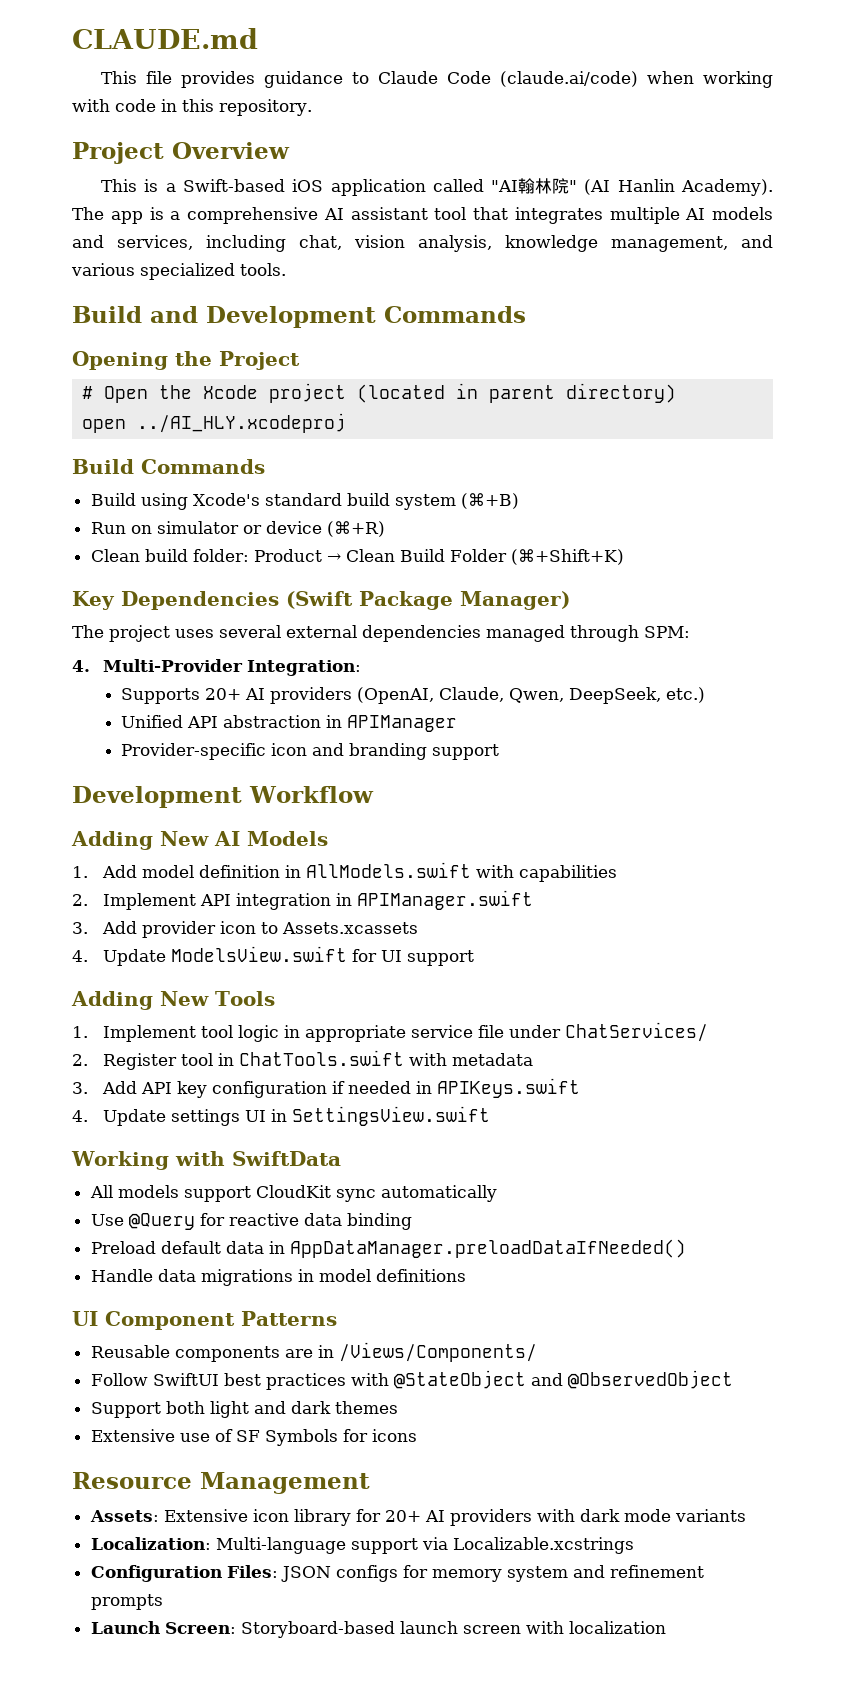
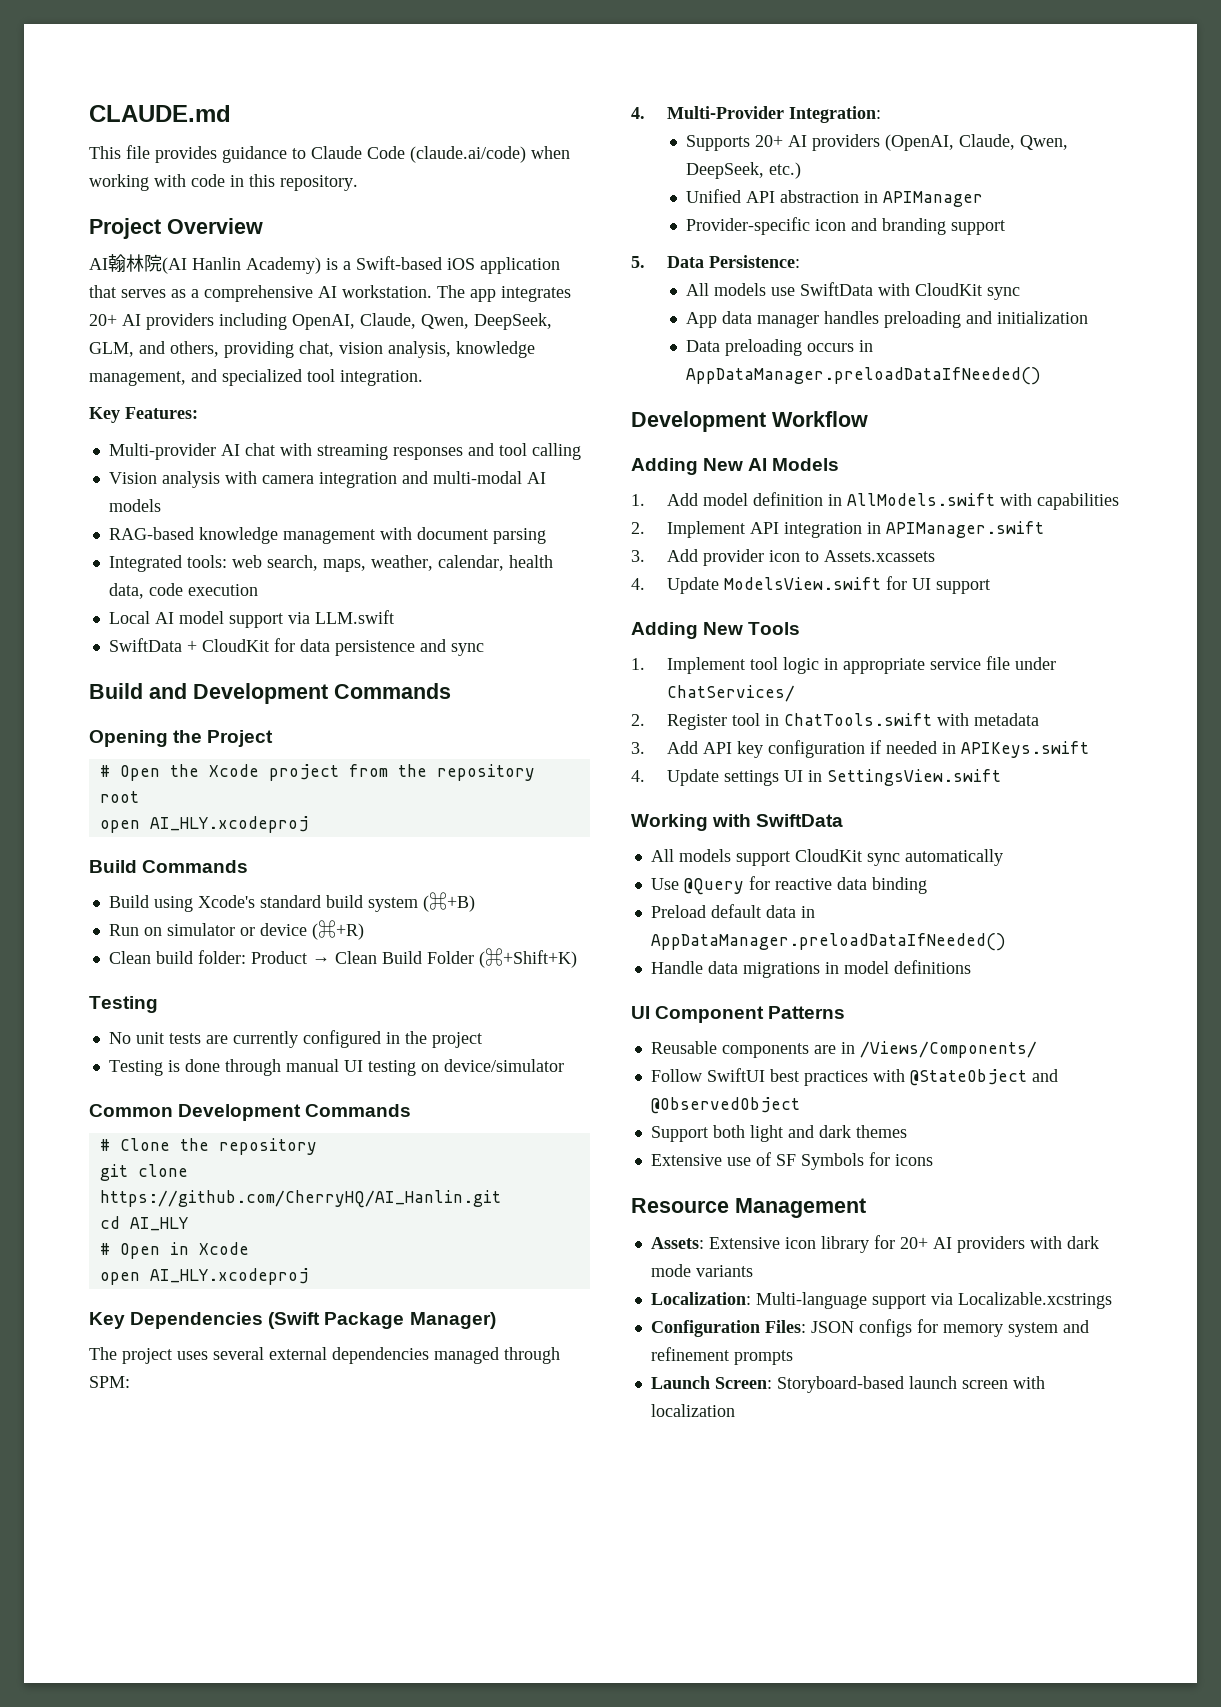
[101,179,138,192] This -> [89,254,321,274] AI翰林院(AI Hanlin Academy)
[432,178,773,196] [72,207,773,224] [72,235,286,252] called "AI翰林院" (AI Hanlin Academy). The app is a comprehensive AI assistant tool that integrates multiple AI models and services, including -> [89,285,571,302] [89,313,552,330] [89,341,294,358] that serves as a comprehensive AI workstation. The app integrates 20+ AI providers including OpenAI, Claude, Qwen, DeepSeek, GLM, and others, providing
[71,263,286,280] various specialized tools. -> [222,369,423,386] [89,407,198,423] [108,443,581,460] [108,471,546,488] [108,499,161,512] [108,527,546,544] [108,555,553,572] [108,583,258,599] [108,610,394,628] [108,638,484,656] specialized tool integration. // Key Features: // Multi-provider AI chat with streaming responses and tool calling // Vision analysis with camera integration and multi-modal AI models // RAG-based knowledge management with document parsing // Integrated tools: web search, maps, weather, calendar, health data, code execution // Local AI model support via LLM.swift // SwiftData + CloudKit for data persistence and sync
[357,383,677,403] [82,413,347,433] (located in parent directory) // open ../AI_HLY.xcodeproj -> [348,764,535,781] [99,791,139,803] [99,816,309,833] from the repository root // open AI_HLY.xcodeproj
(624, 557) none -> [89,996,158,1013] [108,1030,482,1048] [108,1059,564,1076] [89,1104,412,1121] [99,1138,317,1155] [99,1164,188,1181] [99,1190,501,1208] [99,1216,188,1231] [99,1242,249,1259] [99,1268,309,1285] // Testing // No unit tests are currently configured in the project // Testing is done through manual UI testing on device/simulator // Common Development Commands // # Clone the repository // git clone https://github.com/CherryHQ/AI_Hanlin.git // cd AI_HLY // # Open in Xcode // open AI_HLY.xcodeproj
(500, 752) none -> [631,255,800,268] [686,282,1021,300] [686,311,1089,328] [686,339,874,356] [686,367,1042,385] // 5. Data Persistence: // All models use SwiftData with CloudKit sync // App data manager handles preloading and initialization // Data preloading occurs in AppDataManager.preloadDataIfNeeded()

